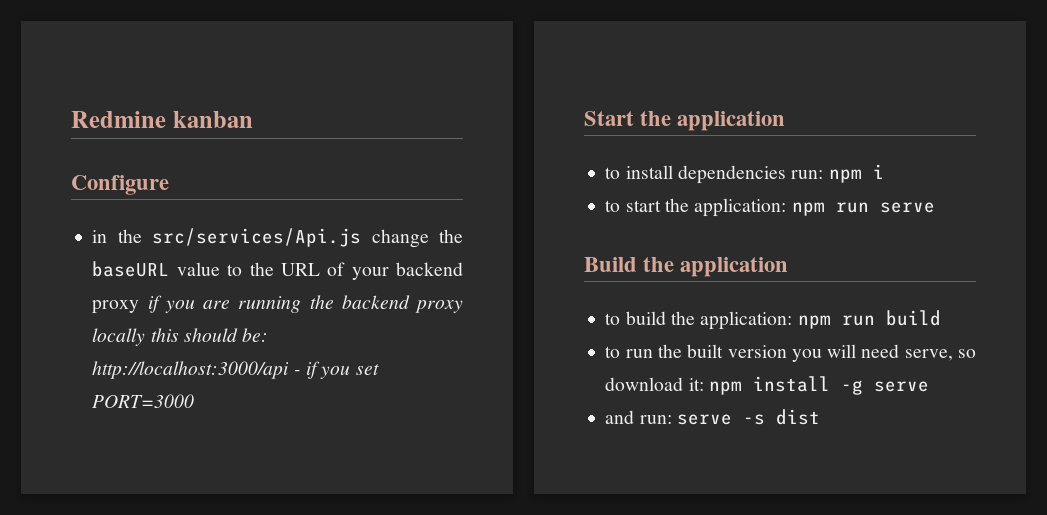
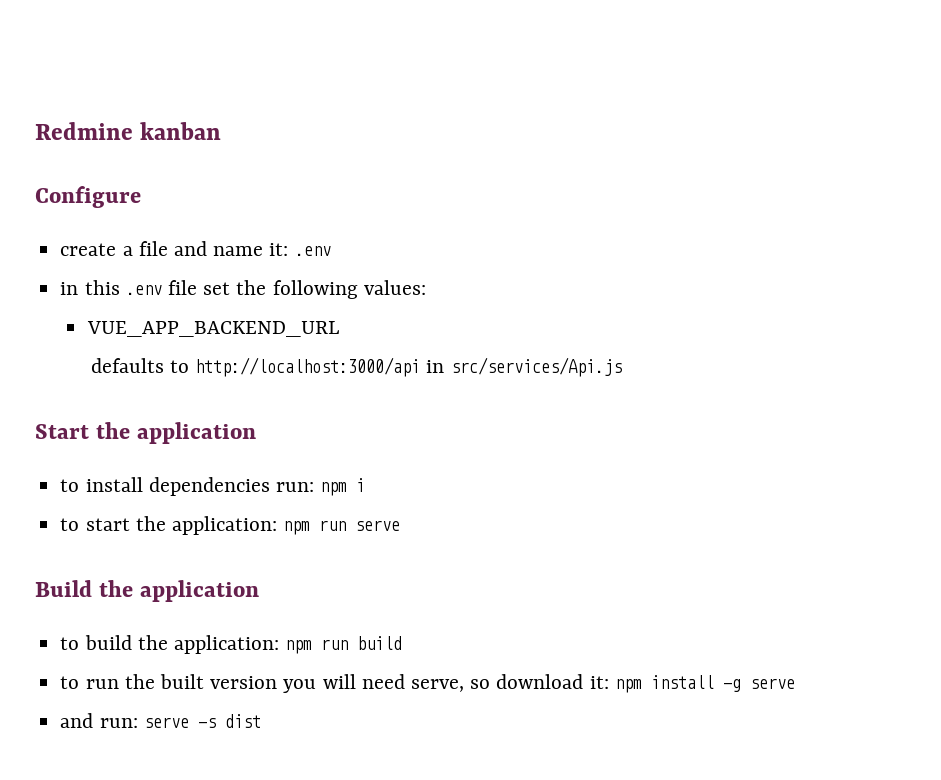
[92,228,463,248] [92,261,463,280] [92,295,463,314] [92,328,269,346] [92,361,379,379] [92,394,195,408] in the src/services/Api.js change the baseURL value to the URL of your backend proxy if you are running the backend proxy locally this should be: http://localhost:3000/api - if you set PORT=3000 -> [60,241,331,256] [60,280,426,299] [87,321,340,337] [90,357,622,377] create a file and name it: .env // in this .env file set the following values: // VUE_APP_BACKEND_URL // defaults to http://localhost:3000/api in src/services/Api.js

